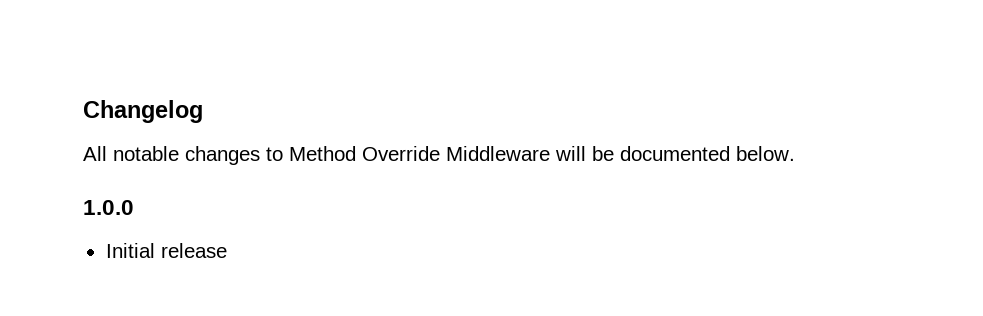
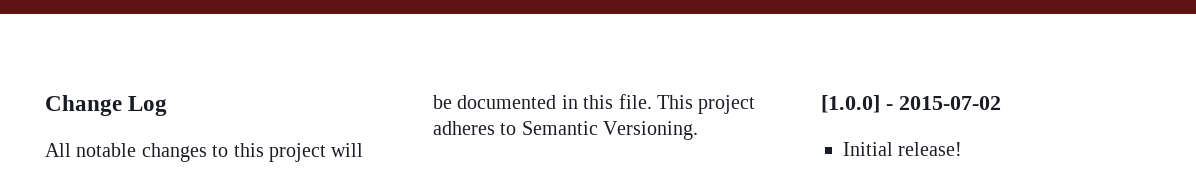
[83,100,203,123] Changelog -> [45,95,168,116] Change Log
[289,146,795,161] [83,200,134,215] Method Override Middleware will be documented below. // 1.0.0 -> [233,143,364,162] [433,94,756,114] [433,121,699,140] [821,95,1001,113] this project will be documented in this file. This project adheres to Semantic Versioning. // [1.0.0] - 2015-07-02
[160,243,227,258] release -> [898,142,963,156] release!

